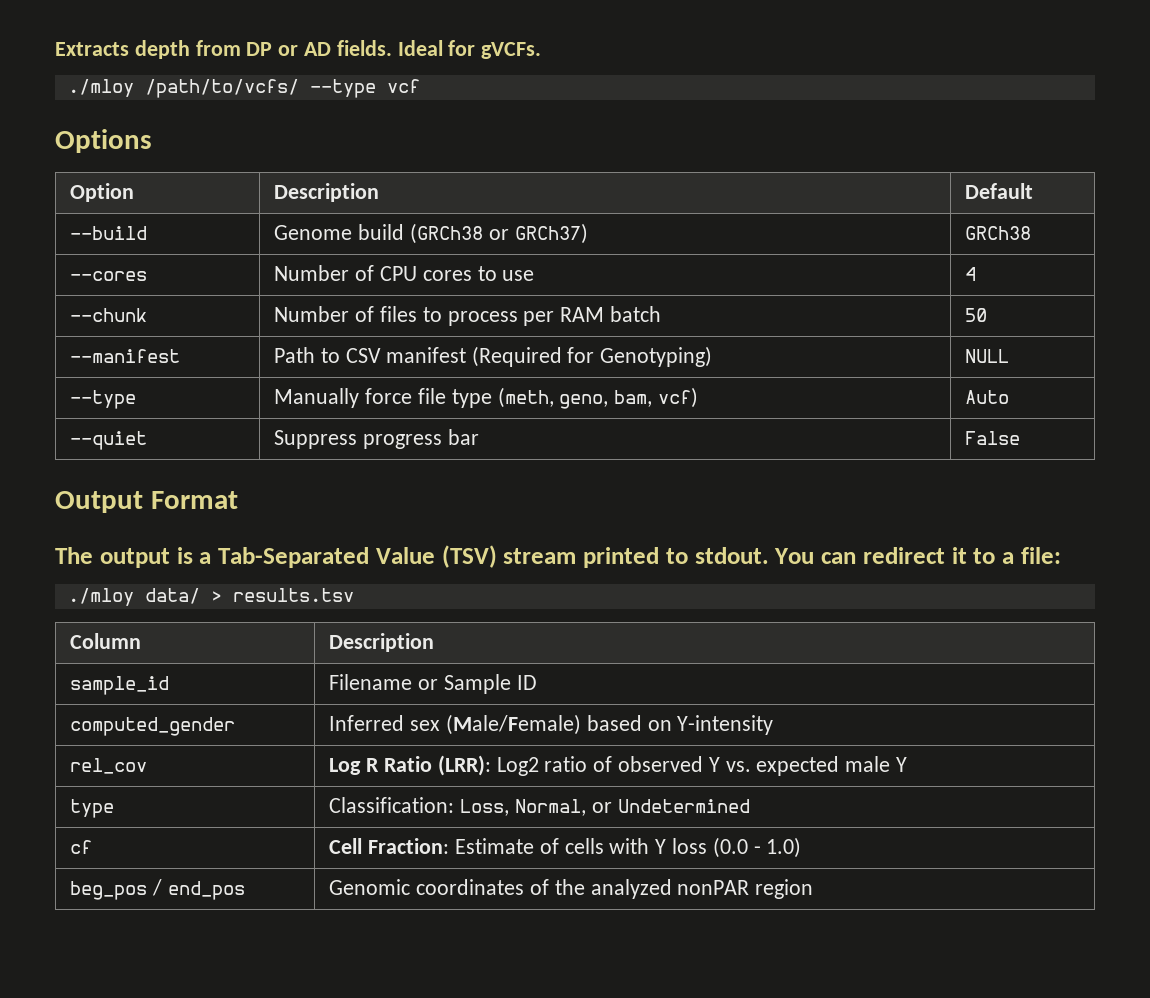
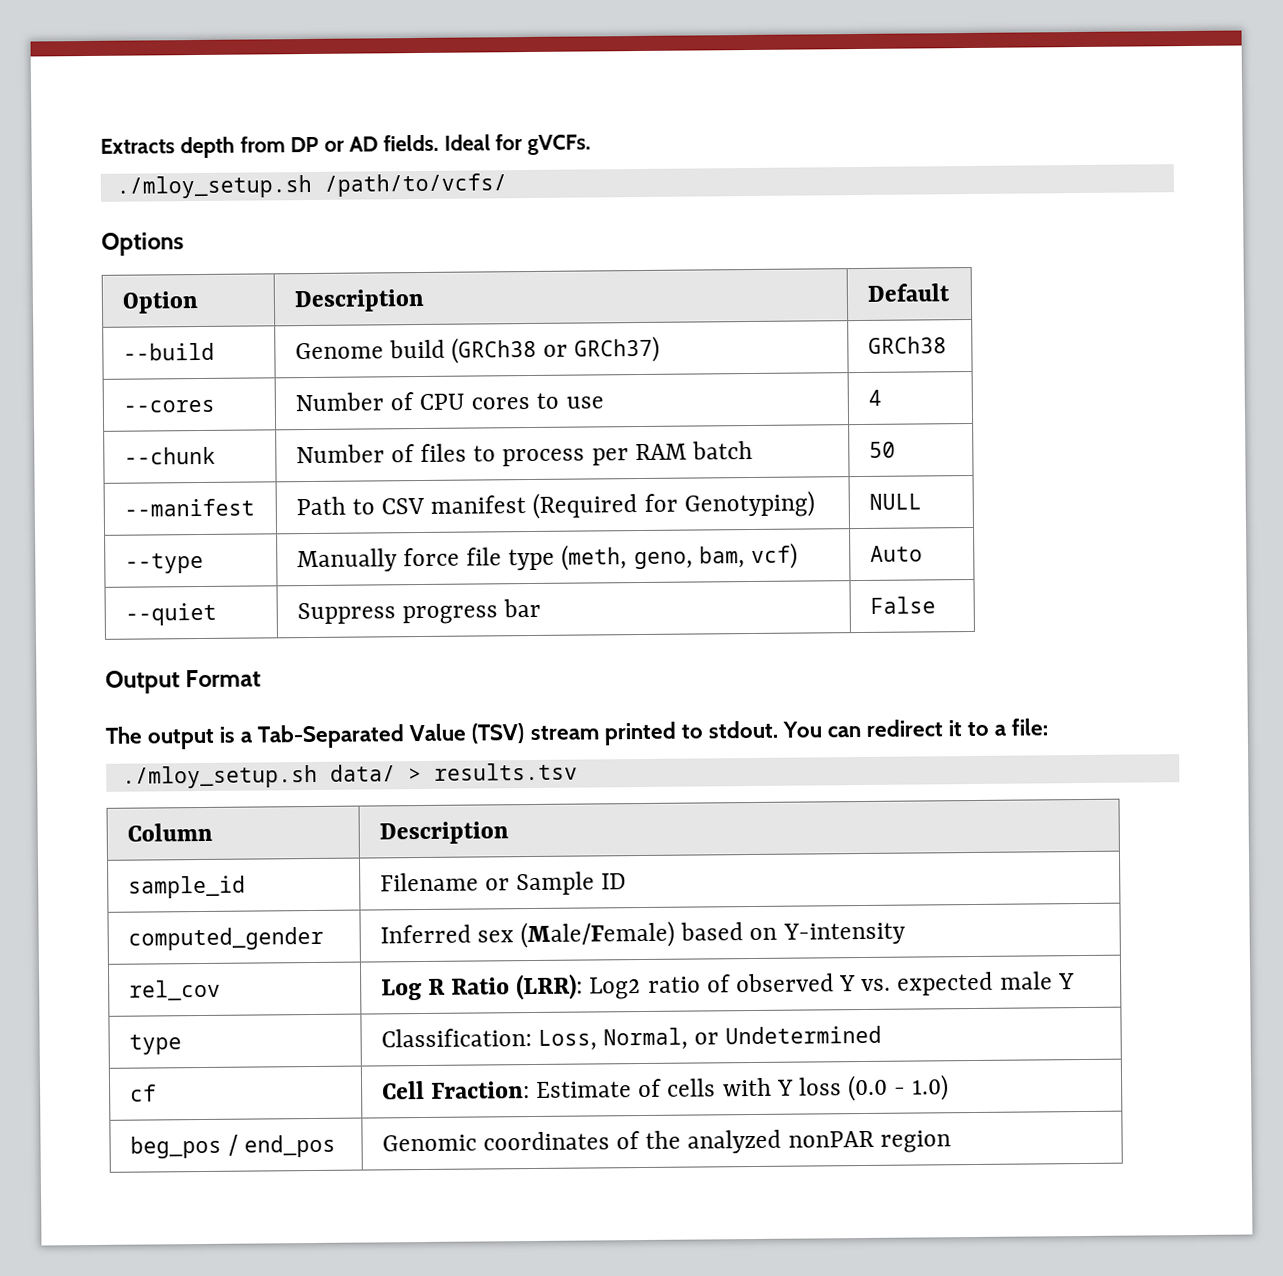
[67,79,134,97] ./mloy -> [115,174,312,199] ./mloy_setup.sh
[309,79,420,98] --type vcf -> (507, 185) none
[67,588,134,606] ./mloy -> [121,764,318,789] ./mloy_setup.sh

